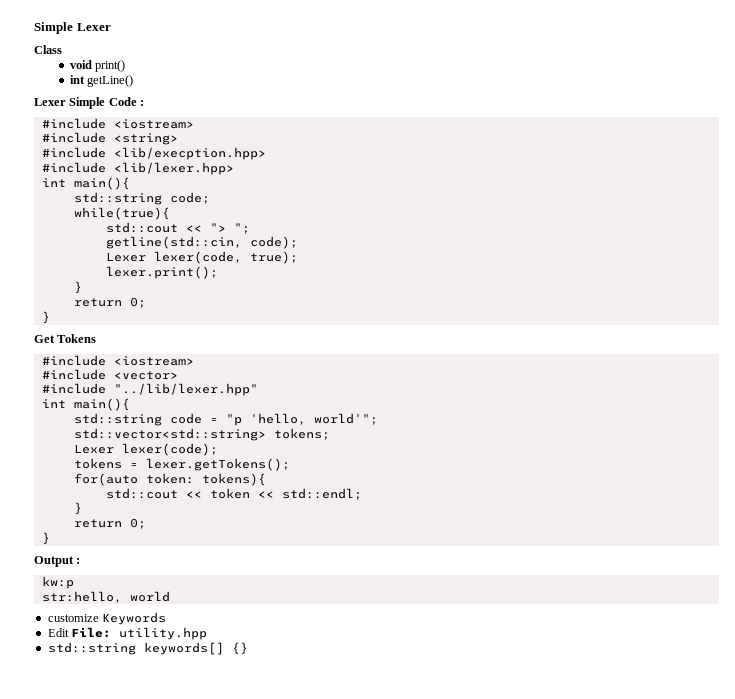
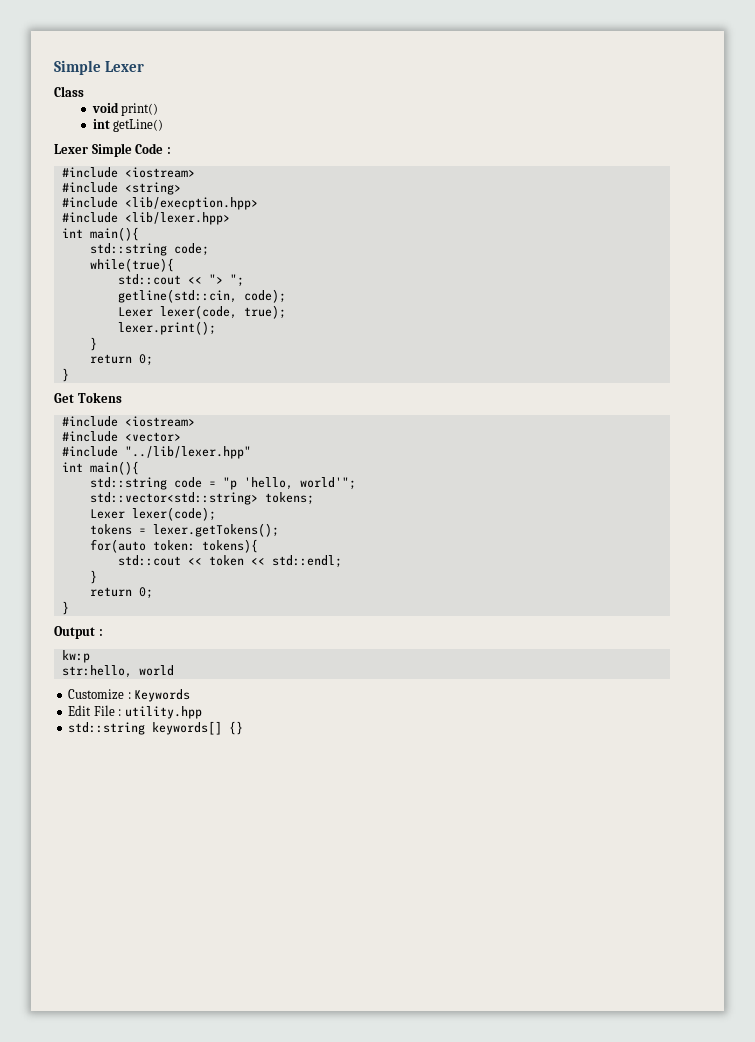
[47,614,99,622] customize -> [68,689,131,700] Customize :
[71,627,112,638] File: -> [93,705,122,716] File :

